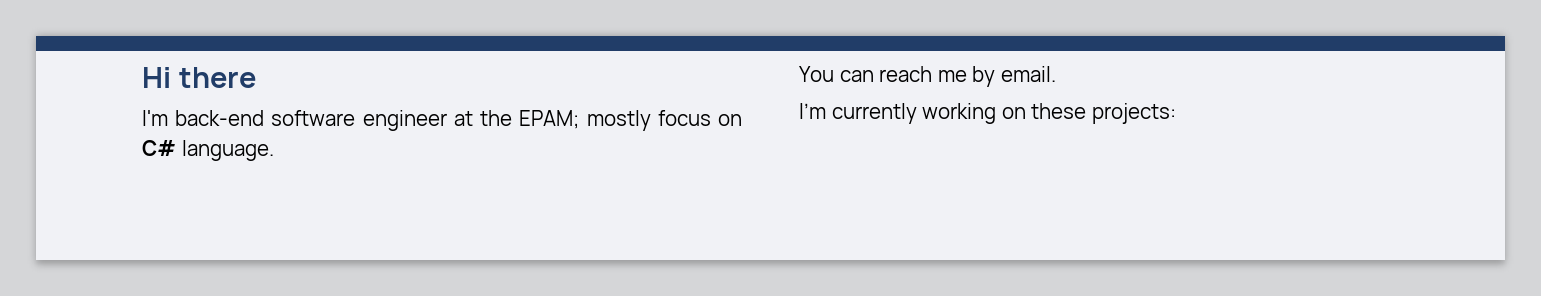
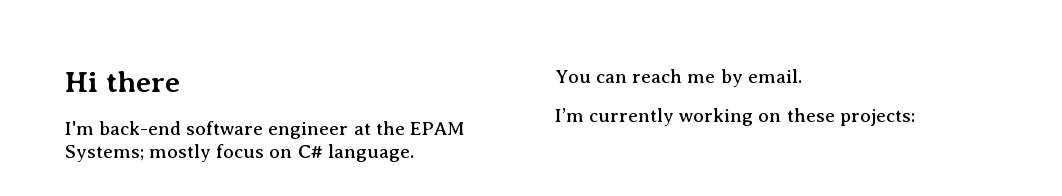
[519,110,580,129] EPAM; -> [409,122,465,135] [65,145,144,162] EPAM Systems;

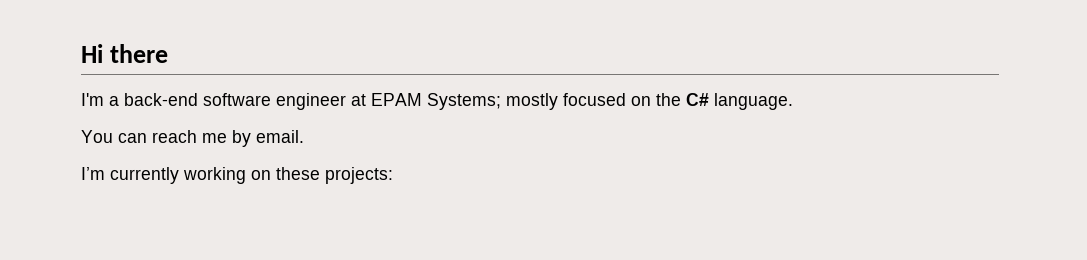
(94, 128) none -> [109,96,119,106] a
[375,121,405,135] the -> (366, 100) none
[216,144,293,158] focus on -> [563,93,681,106] focused on the

